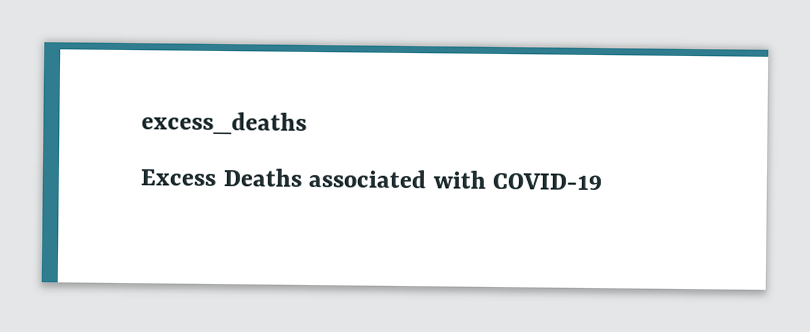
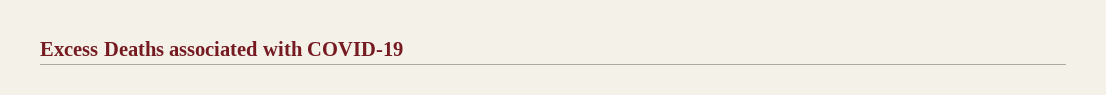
[141,111,307,135] excess_deaths // -> (40, 49) none

